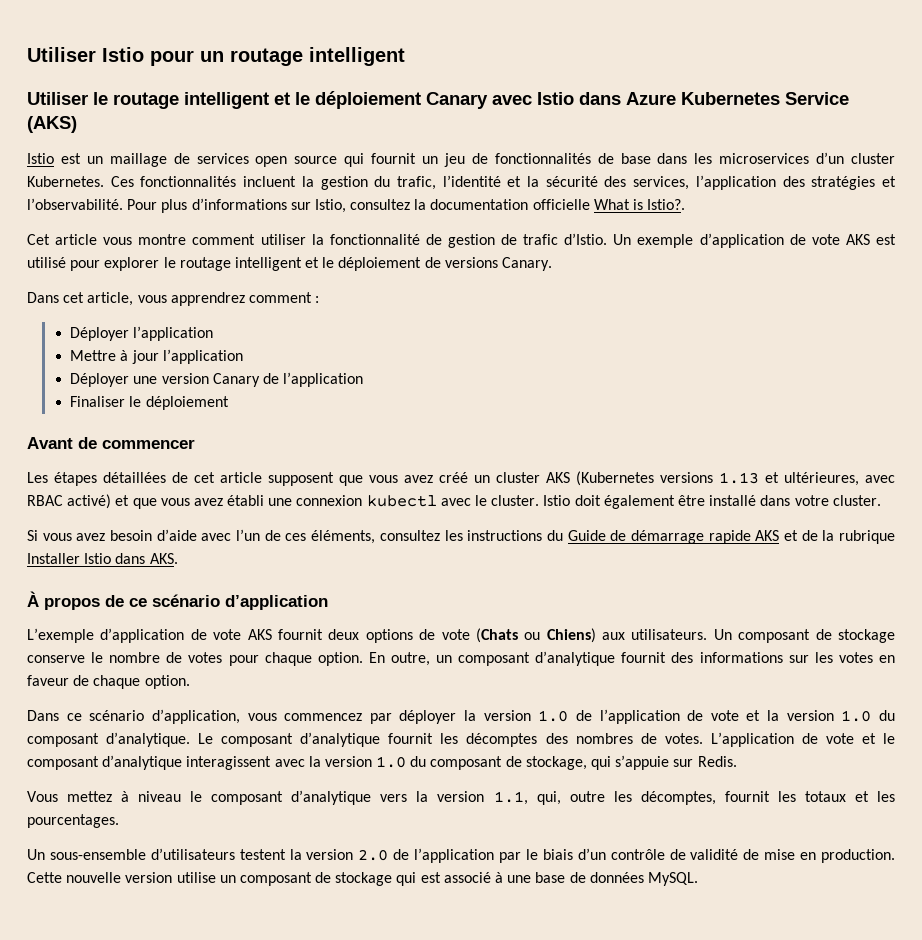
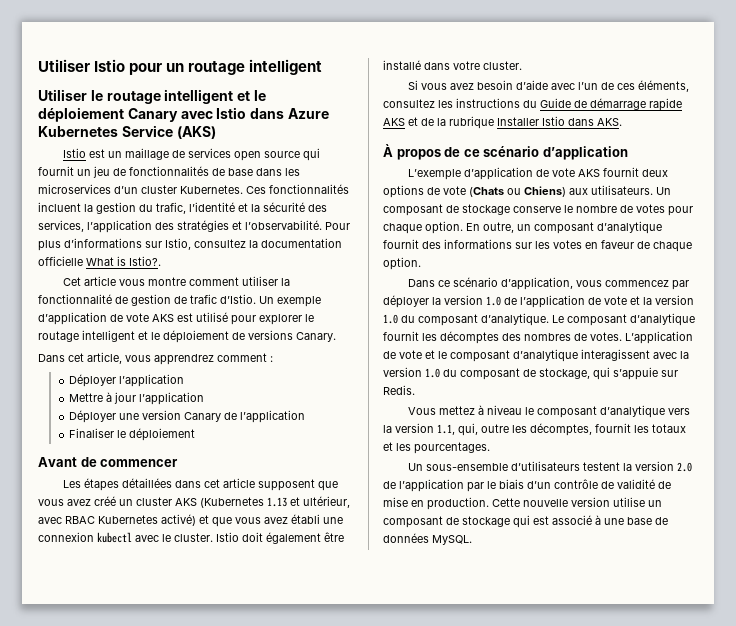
[172,472,188,483] de -> [175,480,202,488] dans
[660,472,713,483] versions -> (264, 502) none
[784,472,859,486] ultérieures, -> [303,496,350,508] ultérieur,
(63, 500) none -> [98,515,158,524] Kubernetes

